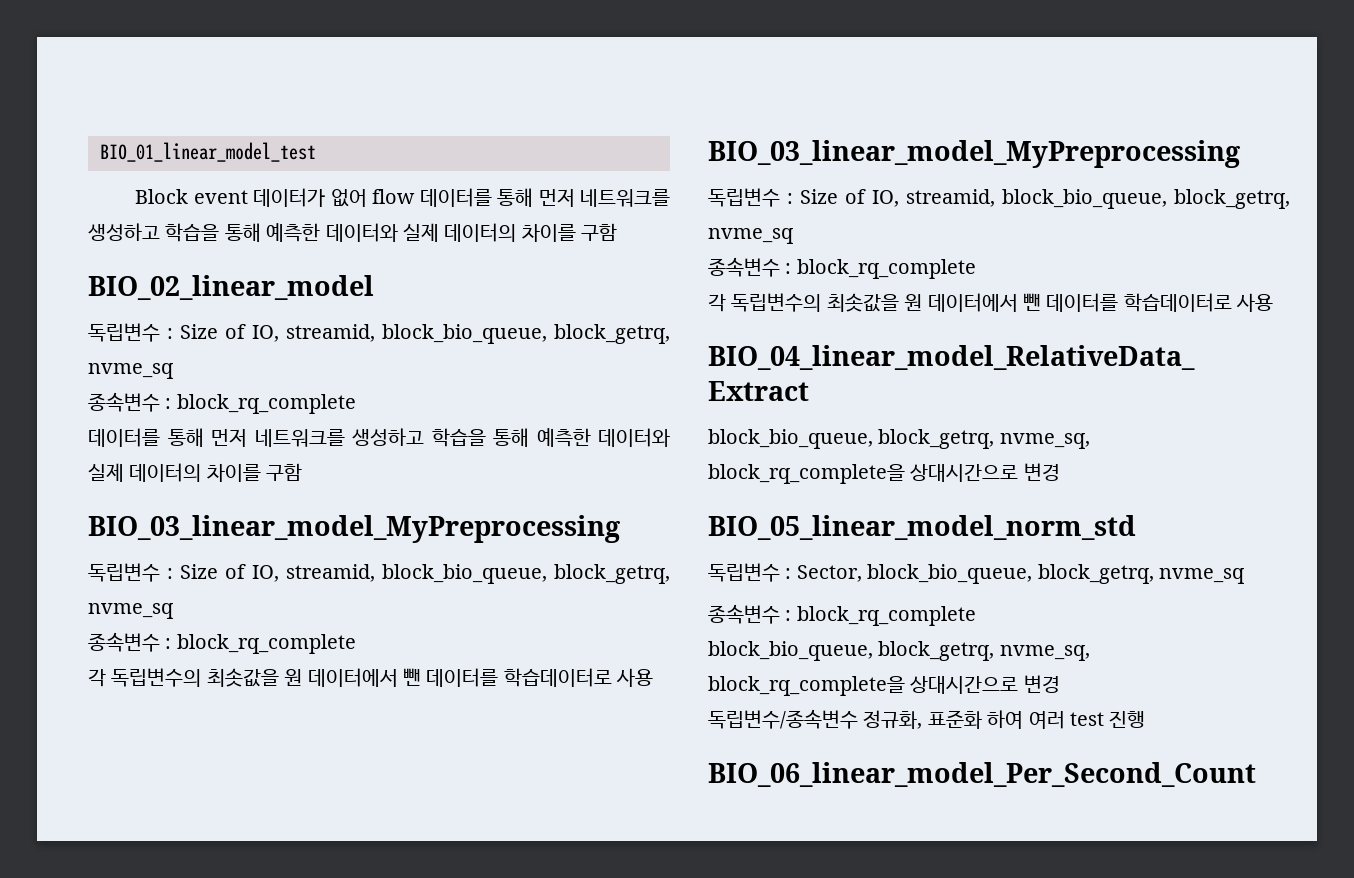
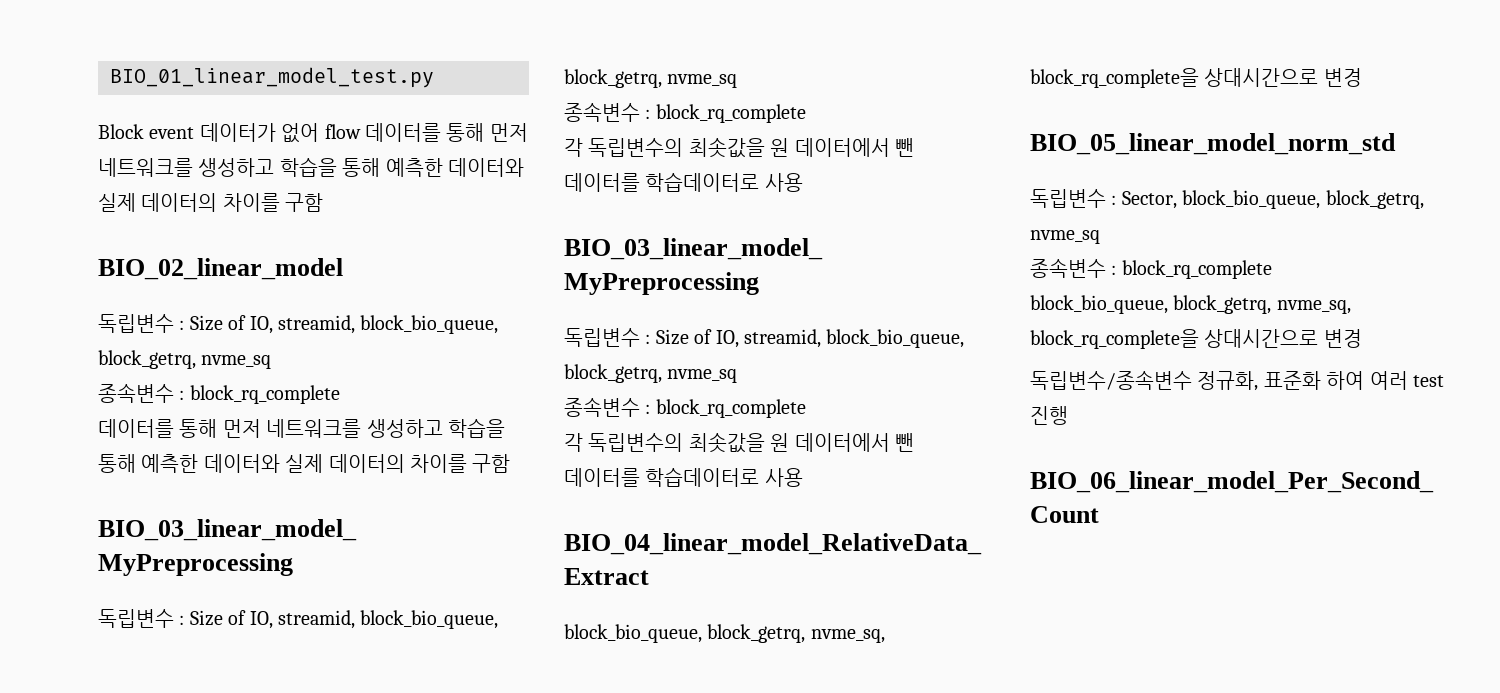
[100,142,316,162] BIO_01_linear_model_test -> [110,67,434,88] BIO_01_linear_model_test.py

